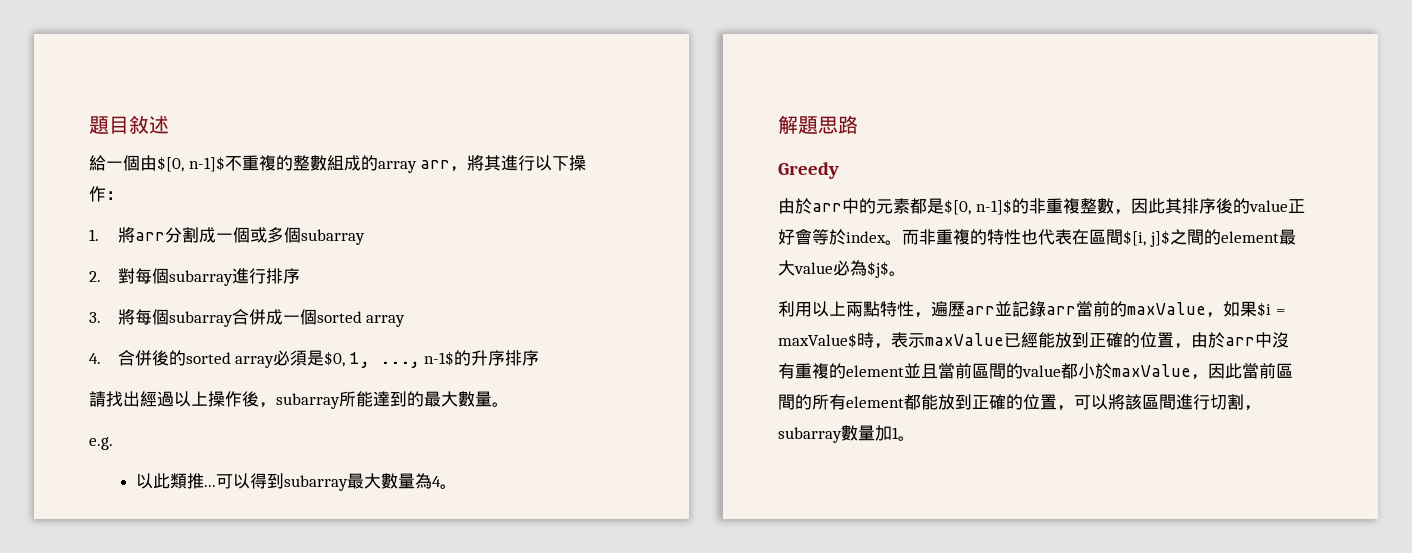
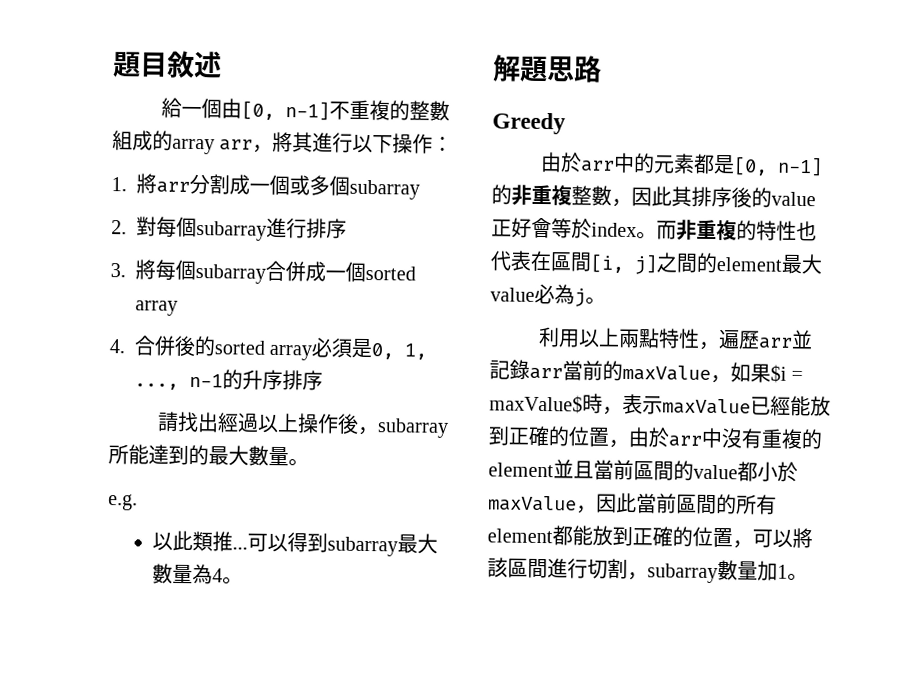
[157,156,225,172] $[0, n-1]$ -> [241,100,331,121] [0, n-1]
[324,351,346,367] $0, -> [371,343,395,360] 0,
[424,351,455,366] n-1$ -> [189,373,223,388] n-1
[944,199,1012,215] $[0, n-1]$ -> [733,156,824,177] [0, n-1]
[1123,230,1170,247] $[i, j]$ -> [590,253,658,275] [i, j]
[867,261,889,278] $j$ -> [574,288,586,307] j

